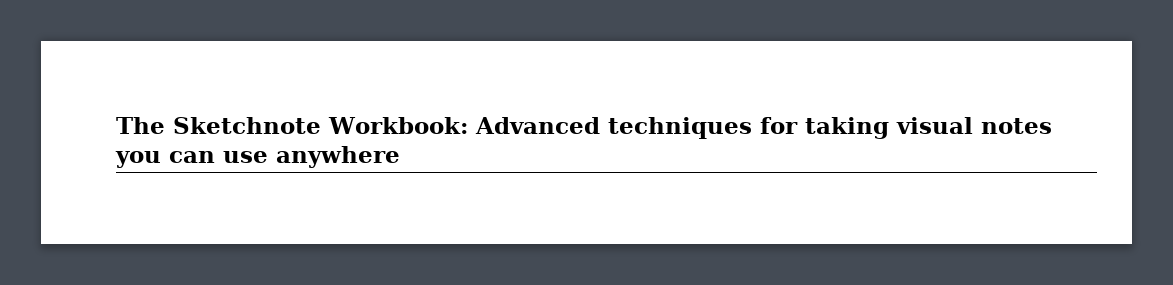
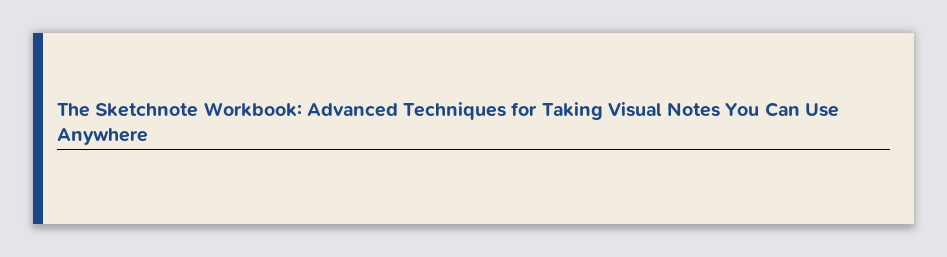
[607,117,1052,139] [115,146,400,168] techniques for taking visual notes you can use anywhere -> [403,102,839,120] [57,128,148,145] Techniques for Taking Visual Notes You Can Use Anywhere

